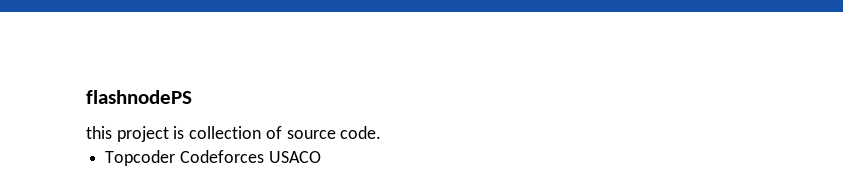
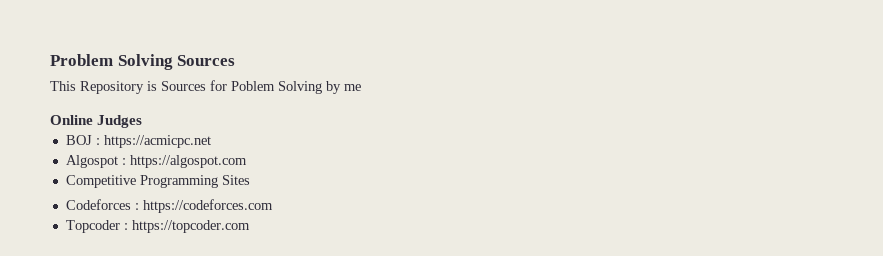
[86,90,192,104] [86,126,382,142] flashnodePS // this project is collection of source code. -> [50,54,236,70] [50,80,361,94] [50,115,143,128] [65,135,211,148] [65,155,247,168] [65,175,250,188] [65,199,273,213] Problem Solving Sources // This Repository is Sources for Poblem Solving by me // Online Judges // BOJ : https://acmicpc.net // Algospot : https://algospot.com // Competitive Programming Sites // Codeforces : https://codeforces.com
[179,150,321,163] Codeforces USACO -> [123,220,250,233] : https://topcoder.com

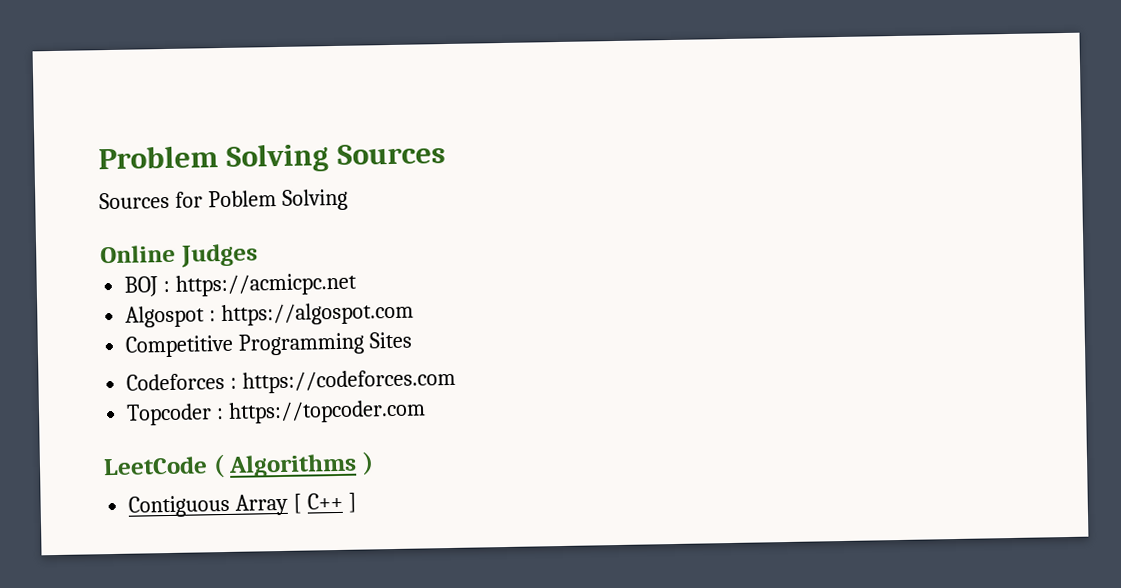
[50,81,157,94] This Repository is -> (446, 154) none
[326,81,361,94] by me -> (348, 199) none
(250, 226) none -> [103,451,374,479] [128,492,357,518] // LeetCode ( Algorithms ) // Contiguous Array [ C++ ]

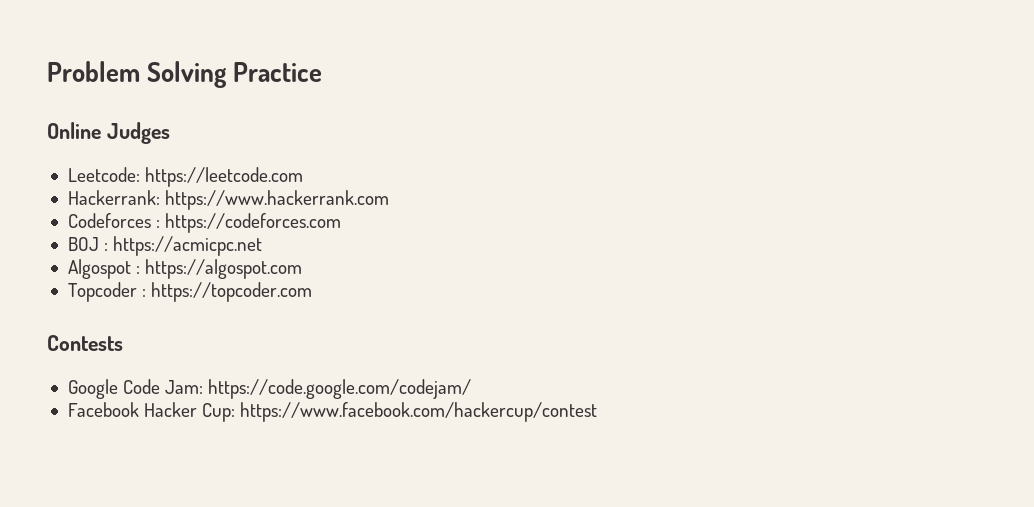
[336,143,446,165] [99,188,348,211] [100,243,258,268] Sources // Sources for Poblem Solving // Online Judges -> [233,62,323,82] [47,122,170,144] [67,167,304,187] [67,190,390,210] [67,213,342,233] Practice // Online Judges // Leetcode: https://leetcode.com // Hackerrank: https://www.hackerrank.com // Codeforces : https://codeforces.com
[125,331,413,358] [126,368,457,394] [126,399,427,426] [103,451,374,479] [128,492,357,518] Competitive Programming Sites // Codeforces : https://codeforces.com // Topcoder : https://topcoder.com // LeetCode ( Algorithms ) // Contiguous Array [ C++ ] -> [67,282,313,302] [47,335,123,351] [67,379,472,399] [67,402,598,422] Topcoder : https://topcoder.com // Contests // Google Code Jam: https://code.google.com/codejam/ // Facebook Hacker Cup: https://www.facebook.com/hackercup/contest

